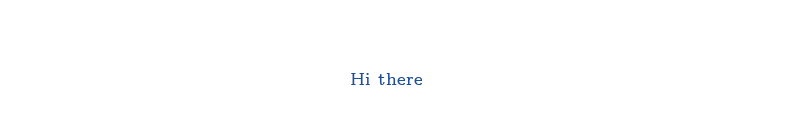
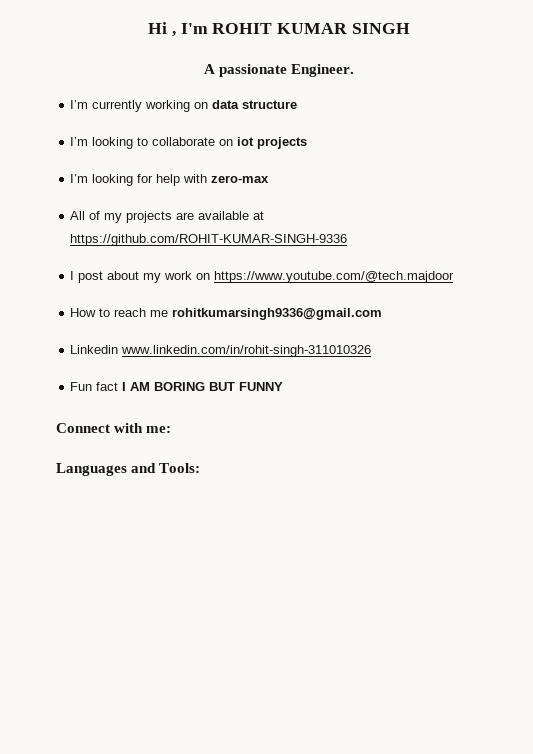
[377,73,423,85] there -> [171,23,410,37] [203,64,355,77] [70,100,298,112] [70,137,308,149] [70,174,270,186] [70,211,265,223] [70,234,348,246] [70,271,455,283] [70,308,383,320] [70,345,372,357] [70,382,284,391] [56,423,172,433] [56,463,201,476] , I'm ROHIT KUMAR SINGH // A passionate Engineer. // I’m currently working on data structure // I’m looking to collaborate on iot projects // I’m looking for help with zero-max // All of my projects are available at https://github.com/ROHIT-KUMAR-SINGH-9336 // I post about my work on https://www.youtube.com/@tech.majdoor // How to reach me rohitkumarsingh9336@gmail.com // Linkedin www.linkedin.com/in/rohit-singh-311010326 // Fun fact I AM BORING BUT FUNNY // Connect with me: // Languages and Tools:

